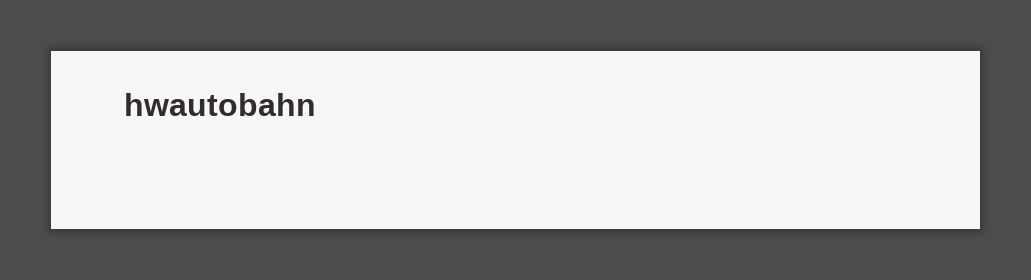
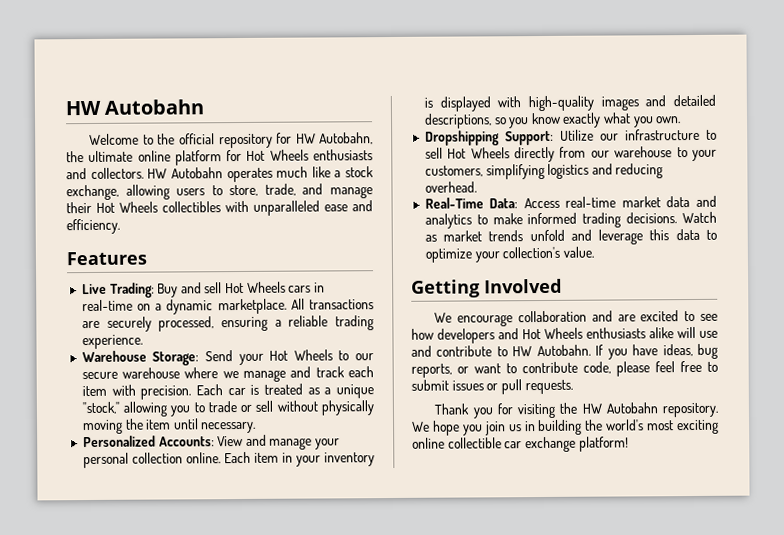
[124,93,316,116] hwautobahn -> [65,99,205,116] [89,132,374,149] [66,149,373,166] [66,166,374,183] [66,183,374,201] [66,200,373,216] [66,218,120,235] [66,251,147,266] [81,281,326,298] [81,298,374,315] [81,315,374,332] [81,334,143,350] [81,349,375,366] [81,366,374,382] [81,383,374,400] [81,400,374,417] [82,418,257,435] [82,434,341,450] [82,451,375,469] [423,94,716,112] [423,112,682,129] [424,128,717,146] [424,146,717,163] [424,163,664,180] [424,181,477,193] [424,195,717,209] [424,211,717,229] [424,228,717,245] [424,246,594,263] [411,278,562,298] [434,310,718,327] [411,326,718,344] [411,343,718,360] [411,360,718,378] [411,379,573,395] [434,402,718,419] [412,419,719,436] [412,436,629,453] HW Autobahn // Welcome to the official repository for HW Autobahn, the ultimate online platform for Hot Wheels enthusiasts and collectors. HW Autobahn operates much like a stock exchange, allowing users to store, trade, and manage their Hot Wheels collectibles with unparalleled ease and efficiency. // Features // Live Trading: Buy and sell Hot Wheels cars in real-time on a dynamic marketplace. All transactions are securely processed, ensuring a reliable trading experience. // Warehouse Storage: Send your Hot Wheels to our secure warehouse where we manage and track each item with precision. Each car is treated as a unique "stock," allowing you to trade or sell without physically moving the item until necessary. // Personalized Accounts: View and manage your personal collection online. Each item in your inventory is displayed with high-quality images and detailed descriptions, so you know exactly what you own. // Dropshipping Support: Utilize our infrastructure to sell Hot Wheels directly from our warehouse to your customers, simplifying logistics and reducing overhead. // Real-Time Data: Access real-time market data and analytics to make informed trading decisions. Watch as market trends unfold and leverage this data to optimize your collection's value. // Getting Involved // We encourage collaboration and are excited to see how developers and Hot Wheels enthusiasts alike will use and contribute to HW Autobahn. If you have ideas, bug reports, or want to contribute code, please feel free to submit issues or pull requests. // Thank you for visiting the HW Autobahn repository. We hope you join us in building the world's most exciting online collectible car exchange platform!

